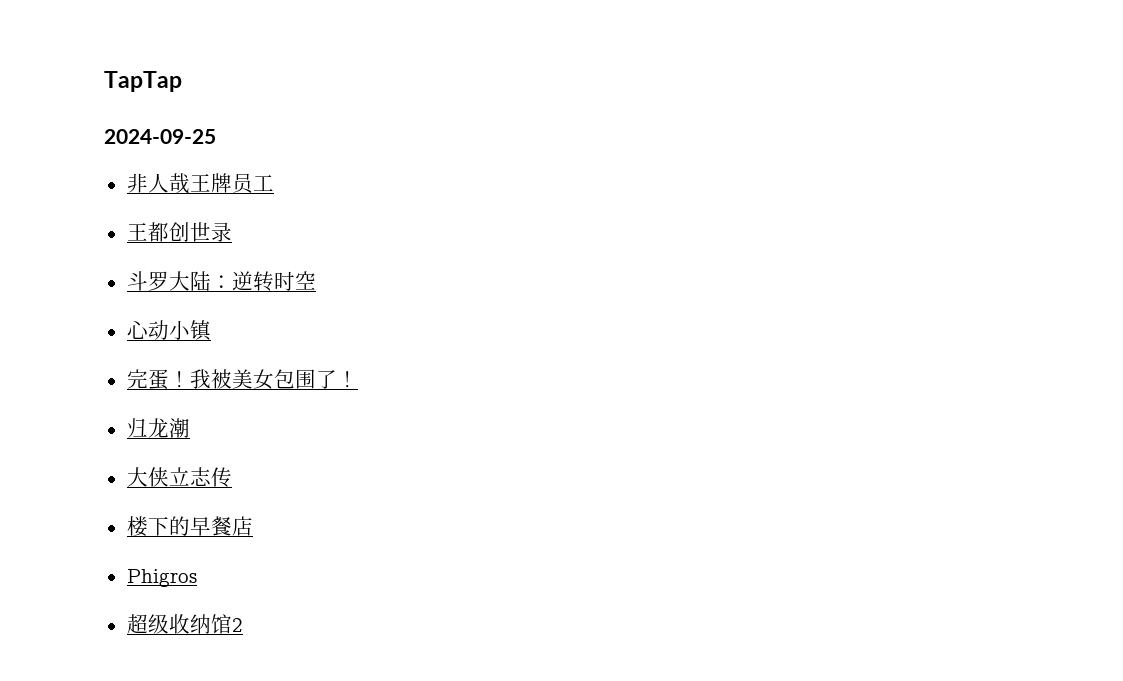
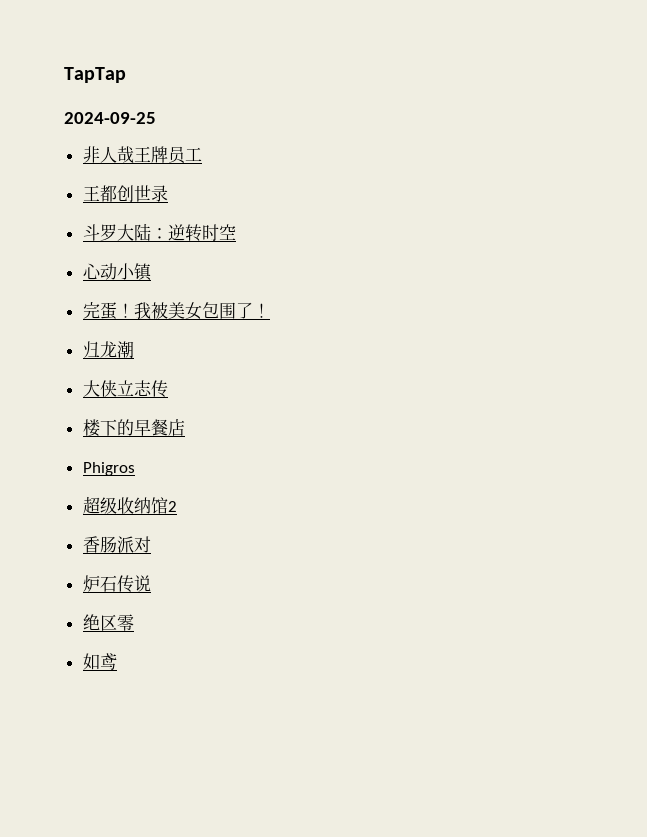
(243, 625) none -> [82,536,151,553] [82,575,151,593] [82,614,134,631] [82,653,117,670] // 香肠派对 // 炉石传说 // 绝区零 // 如鸢

